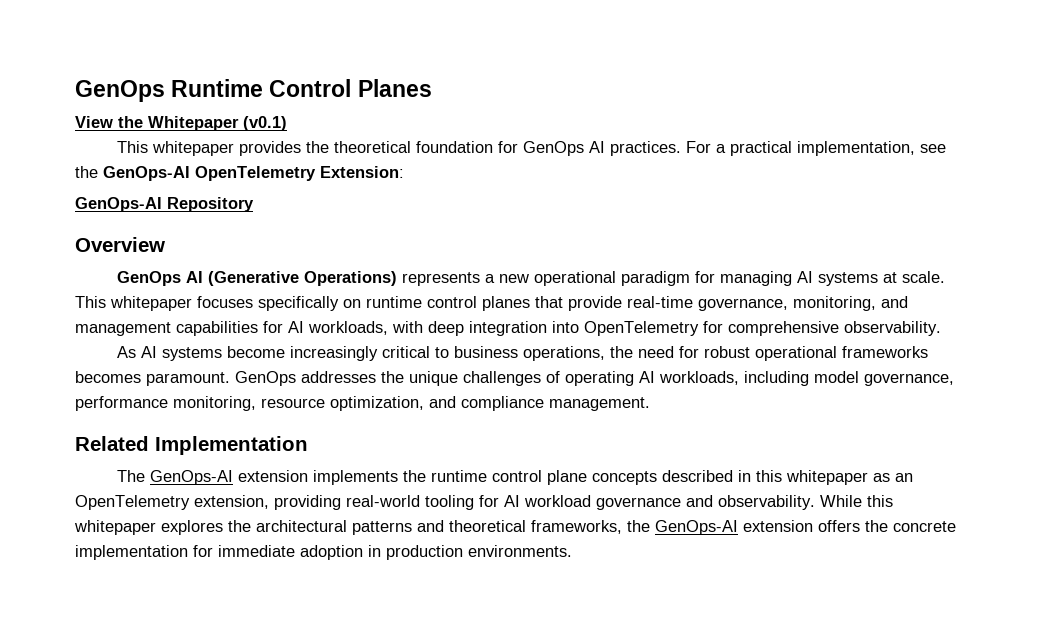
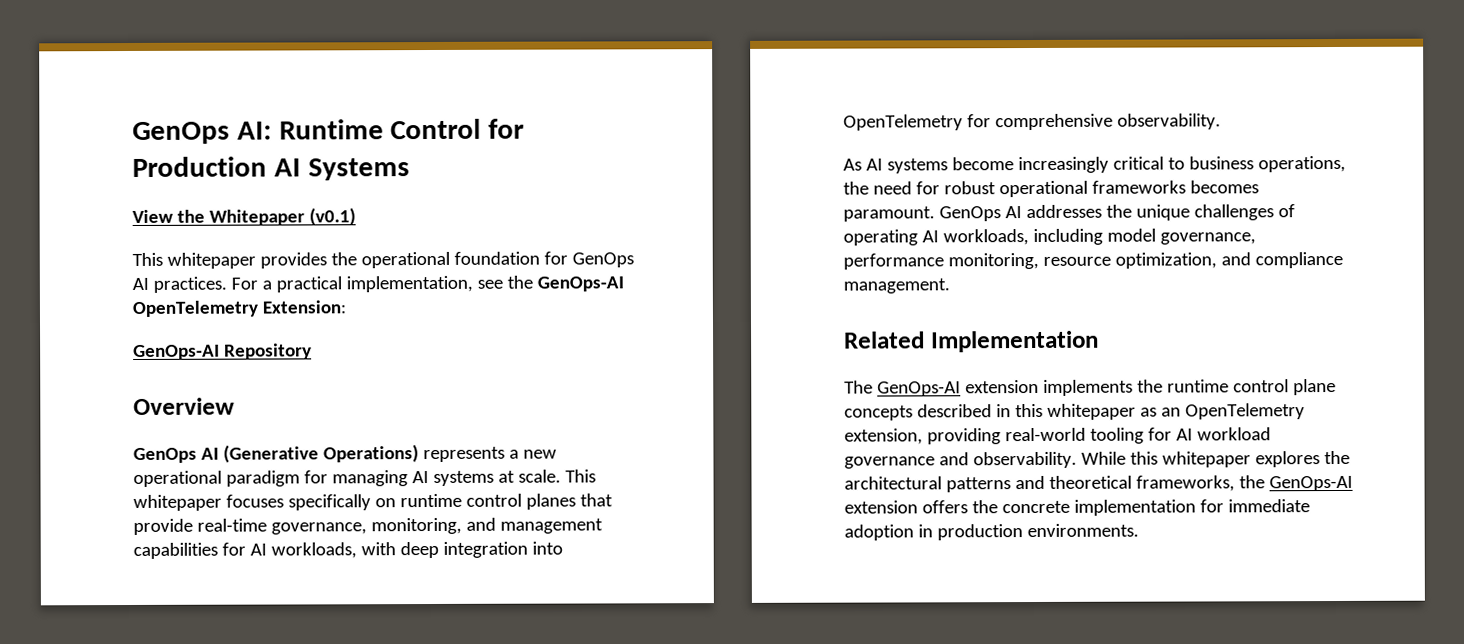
[75,80,165,102] GenOps -> [132,121,272,144] GenOps AI:
[357,79,432,97] Planes -> [488,118,525,139] [132,156,410,181] for Production AI Systems
[334,141,412,153] theoretical -> [360,251,450,269] operational
(296, 378) none -> [1004,206,1022,219] AI

